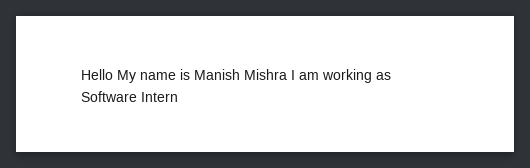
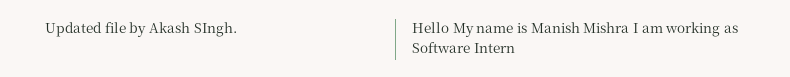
(81, 74) none -> [45,22,237,37] Updated file by Akash SIngh. //

